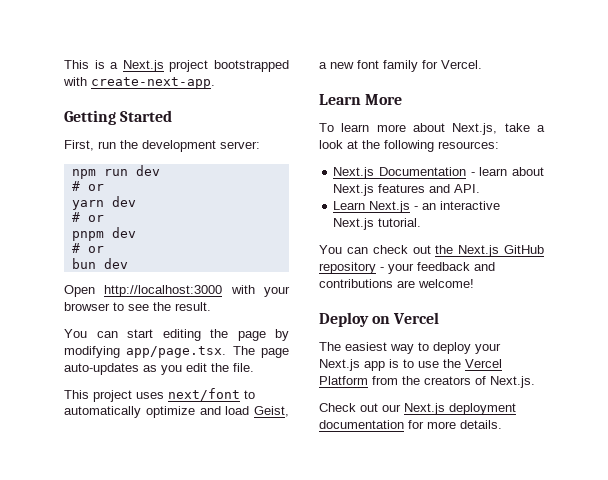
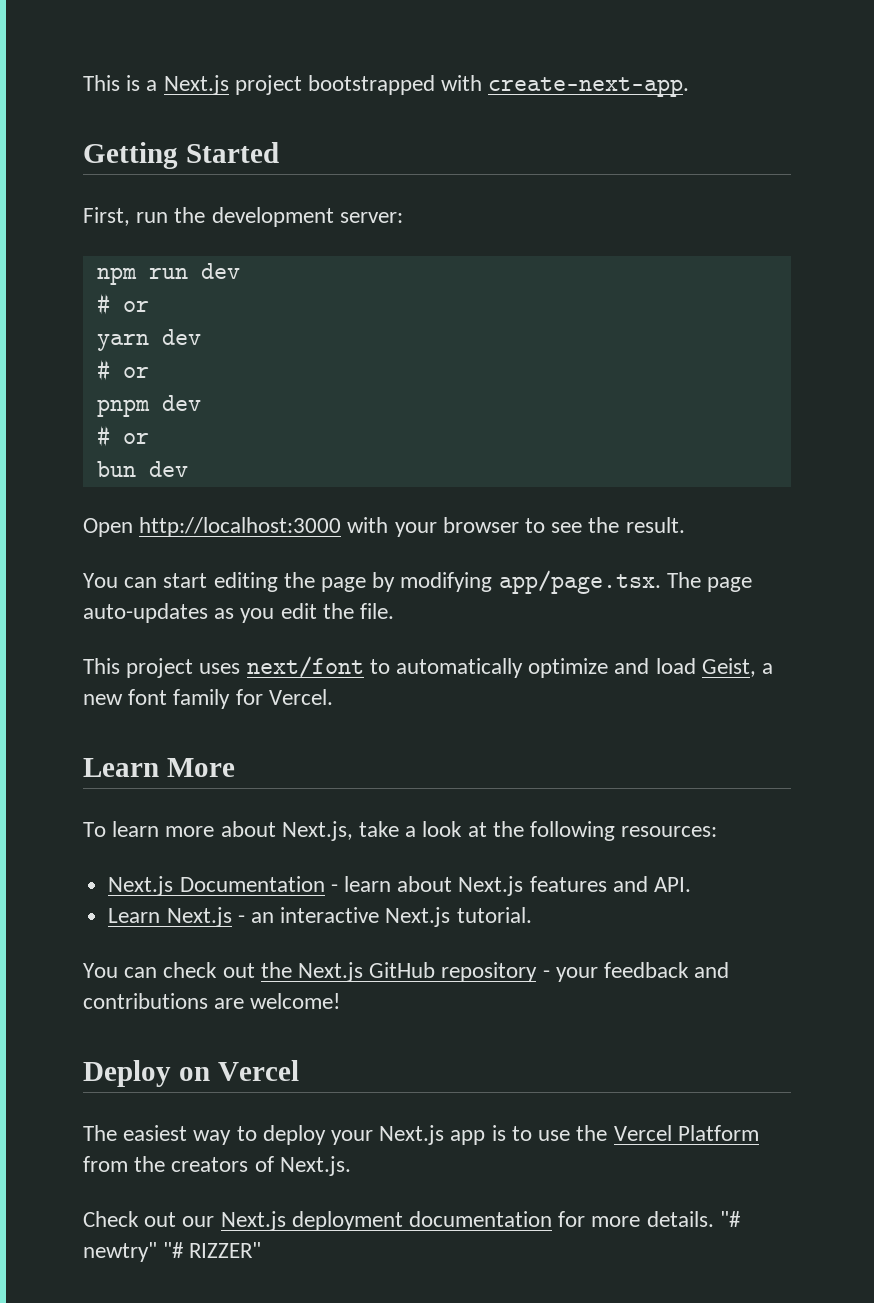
(502, 424) none -> [719,1211,741,1227] [83,1242,262,1262] "# newtry" "# RIZZER"

